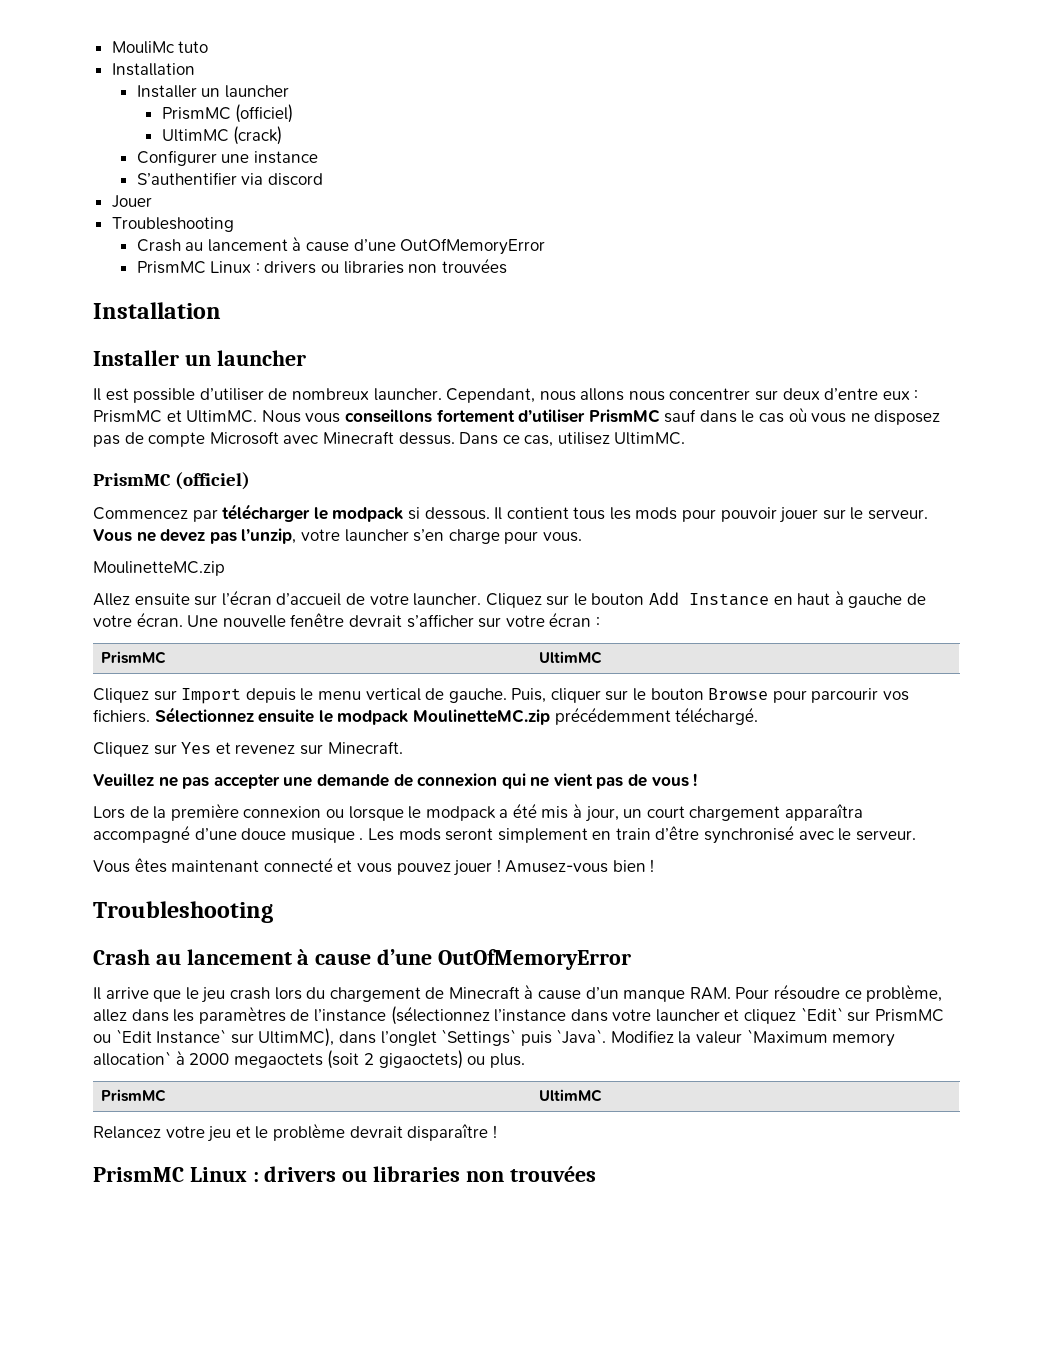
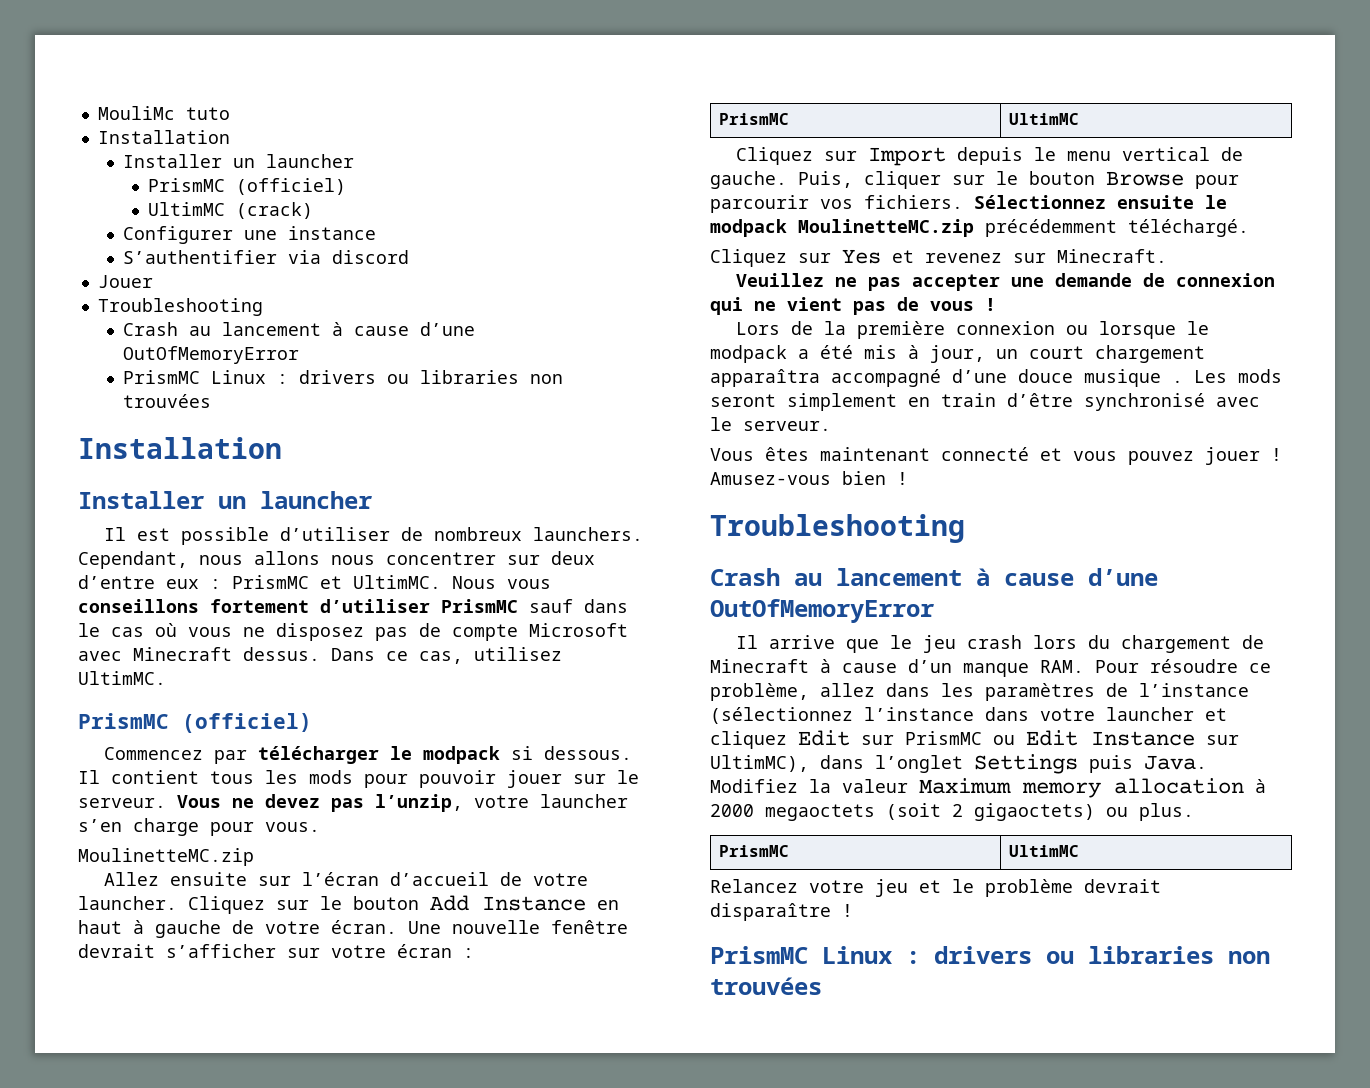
[373,388,442,401] launcher. -> [533,527,644,541] launchers.
[800,1007,843,1021] `Edit` -> [798,730,850,746] Edit
[115,1029,227,1044] `Edit Instance` -> [1026,730,1195,746] Edit Instance
[441,1029,896,1047] [93,1051,171,1066] `Settings` puis `Java`. Modifiez la valeur `Maximum memory allocation` -> [974,754,1207,774] [710,778,1244,798] Settings puis Java. Modifiez la valeur Maximum memory allocation

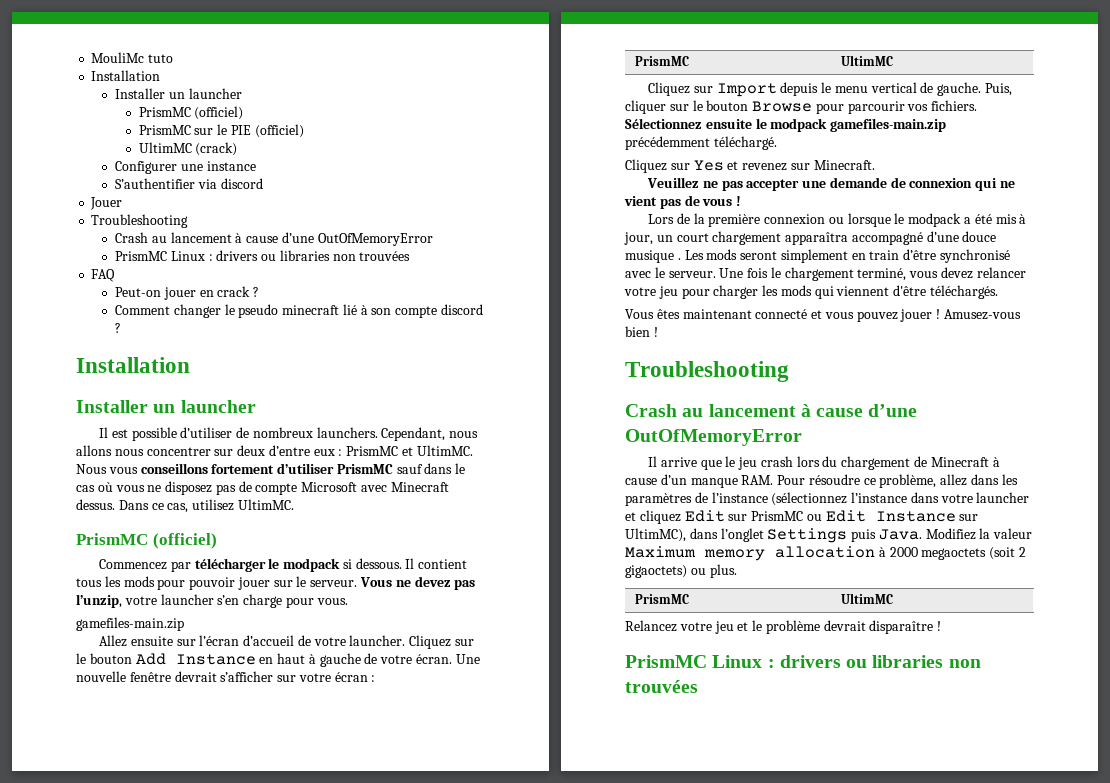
(346, 186) none -> [138,124,304,138] // PrismMC sur le PIE (officiel)
(211, 401) none -> [91,269,116,282] [114,286,260,300] [114,304,483,318] [114,323,121,333] // FAQ // Peut-on jouer en crack ? // Comment changer le pseudo minecraft lié à son compte discord ?
[78,848,254,866] MoulinetteMC.zip -> [76,617,184,631] gamefiles-main.zip
[798,219,974,237] MoulinetteMC.zip -> [830,118,947,132] gamefiles-main.zip
(831, 426) none -> [719,267,1026,281] [624,285,999,299] Une fois le chargement terminé, vous devez relancer votre jeu pour charger les mods qui viennent d'être téléchargés.

